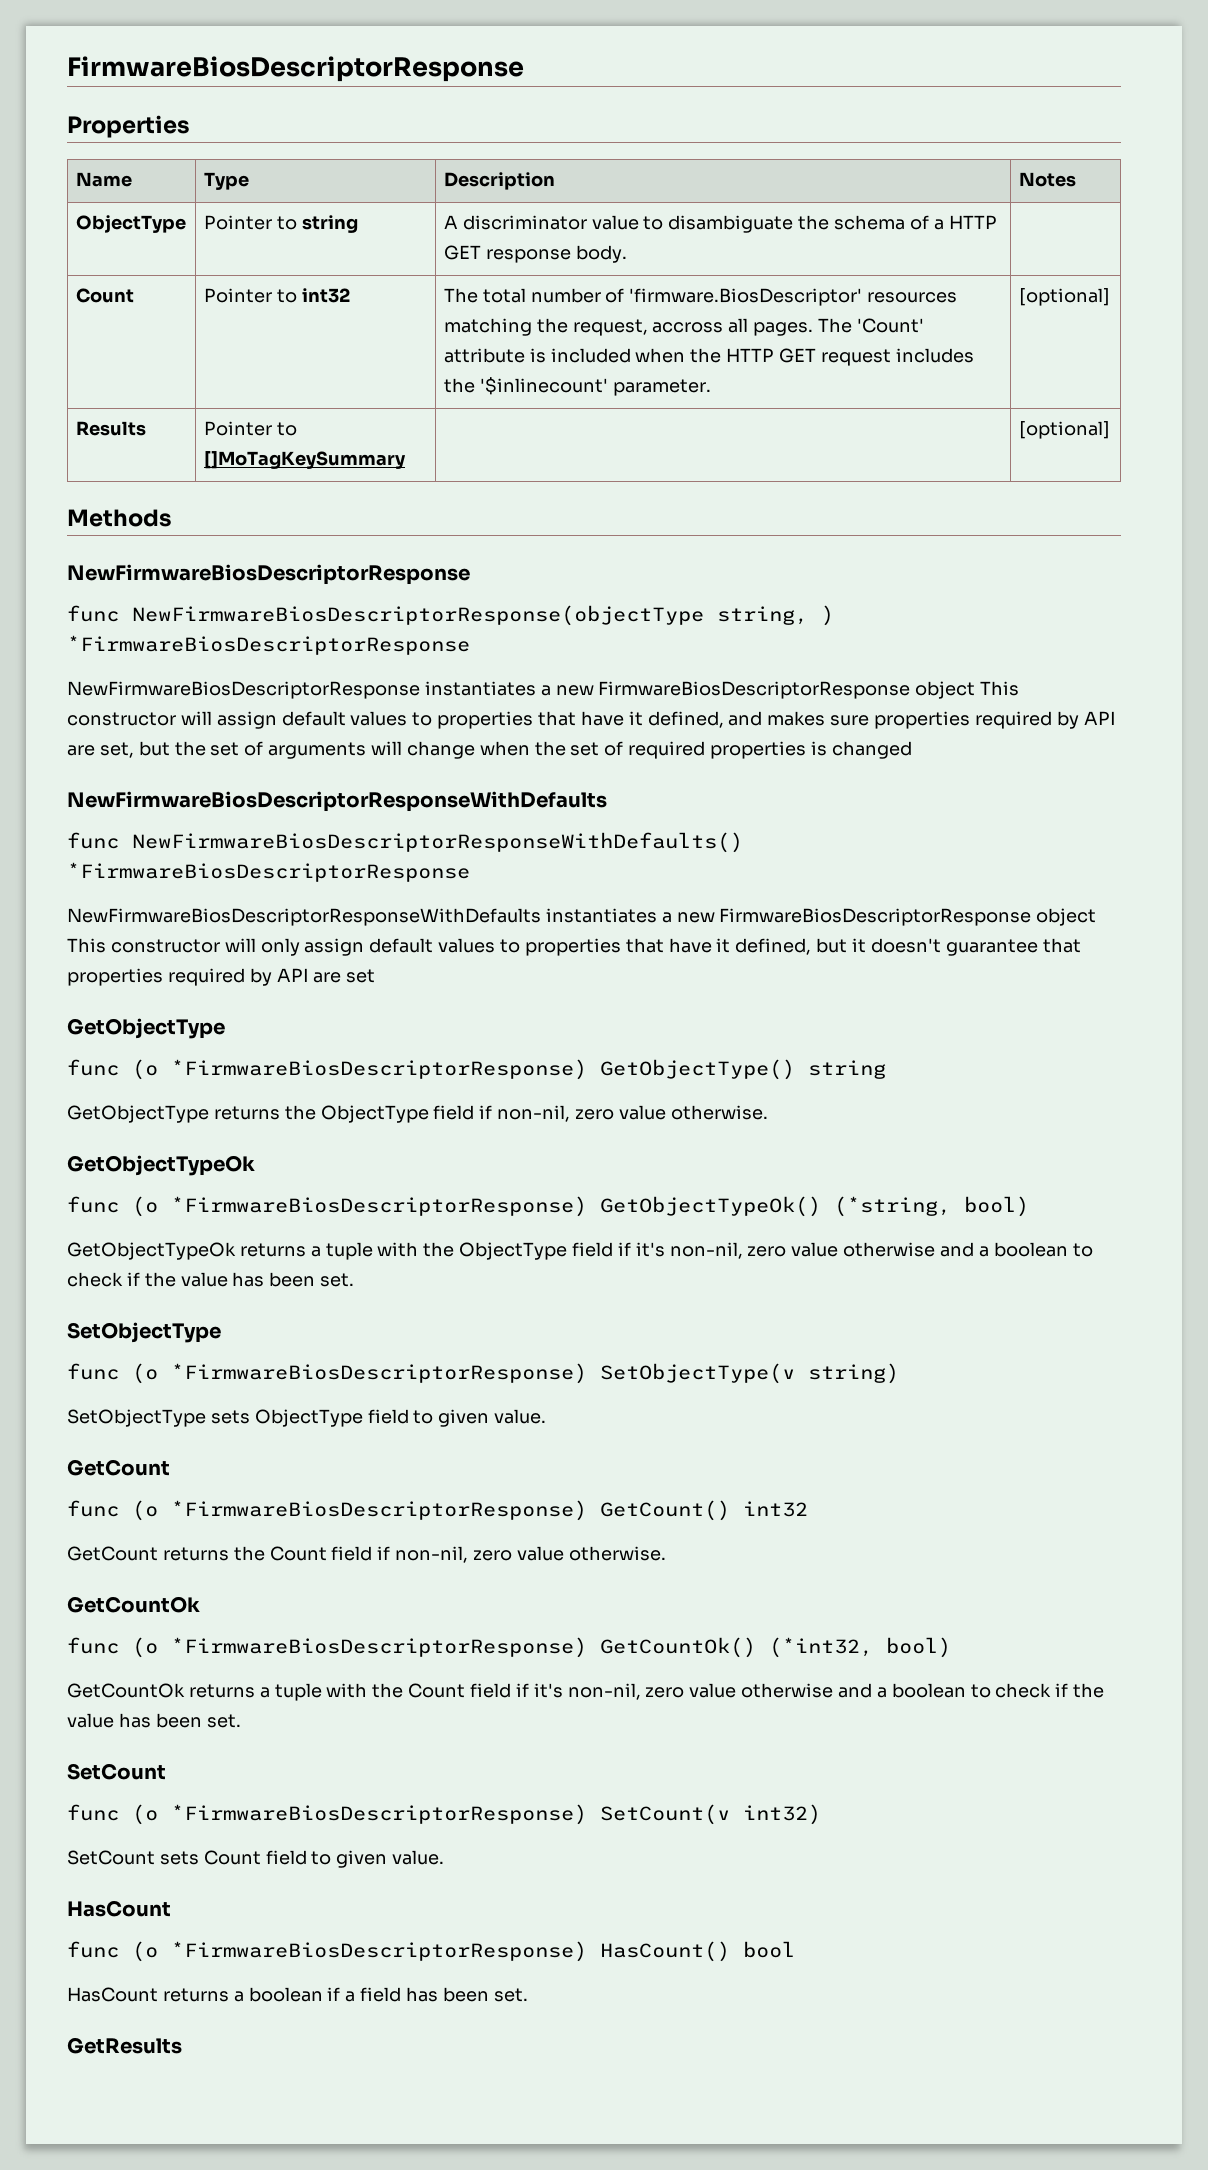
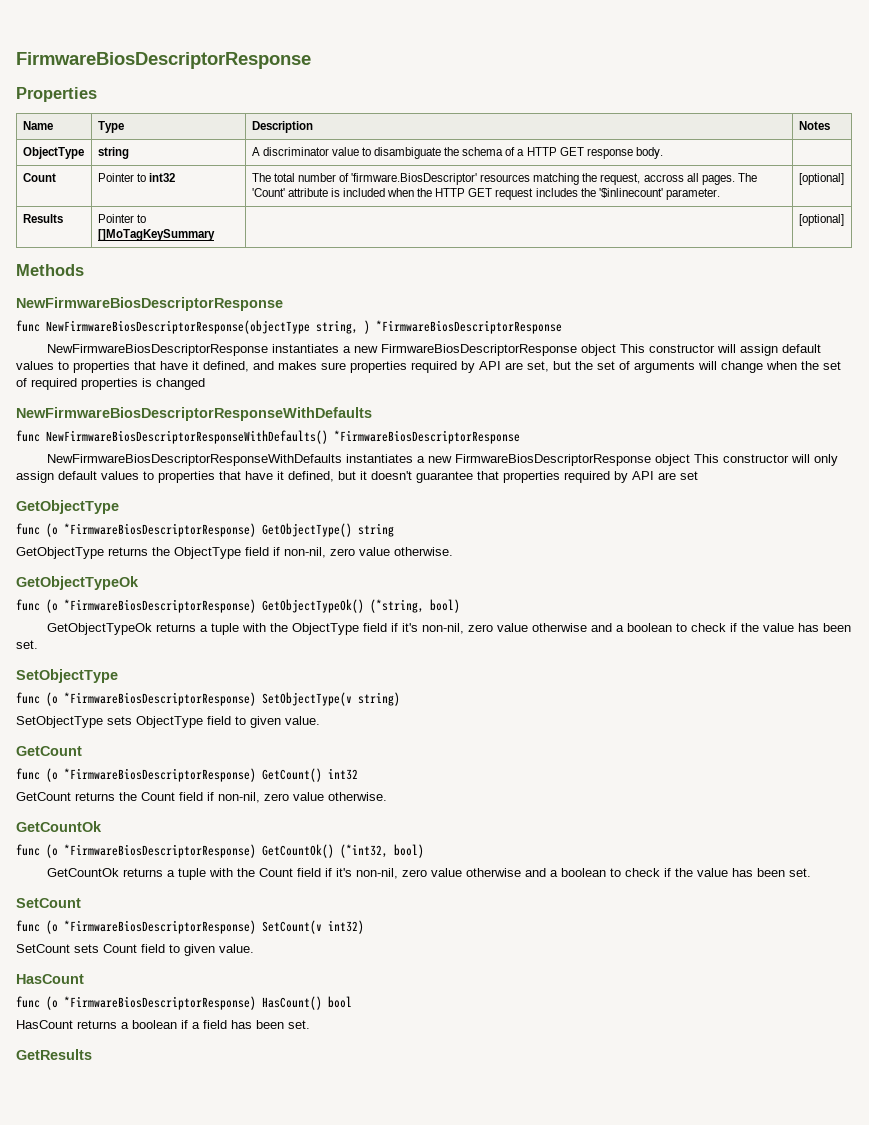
[203,215,297,230] Pointer to -> (84, 153) none

